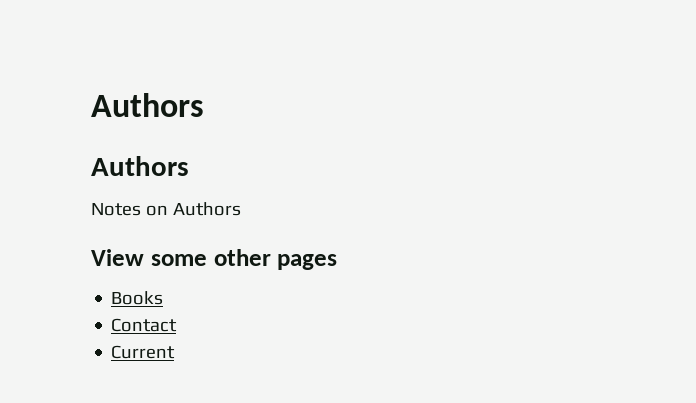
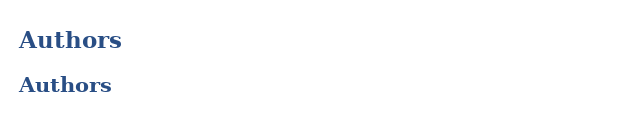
[91,202,241,216] [91,249,338,270] [111,291,164,305] [111,318,178,332] [111,345,176,359] // Notes on Authors // View some other pages // Books // Contact // Current -> (112, 84) none

